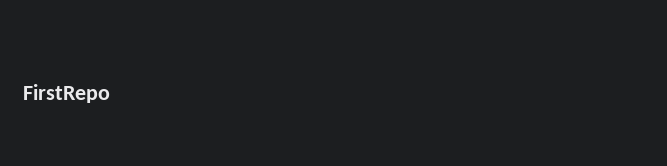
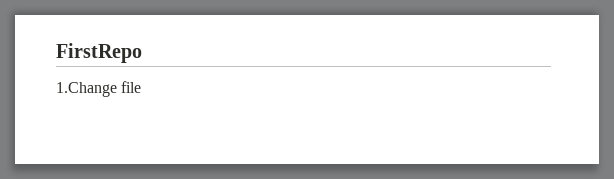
(110, 93) none -> [56,81,142,97] // 1.Change file

